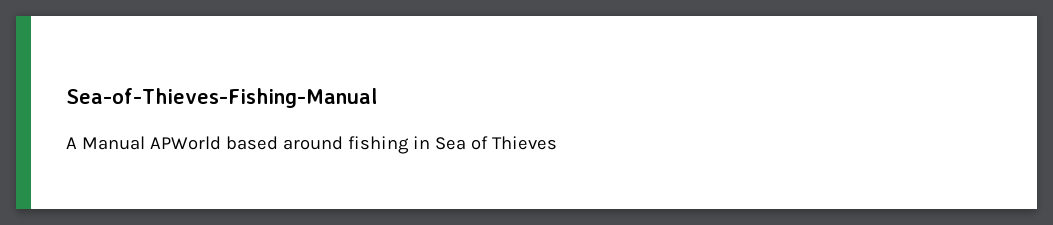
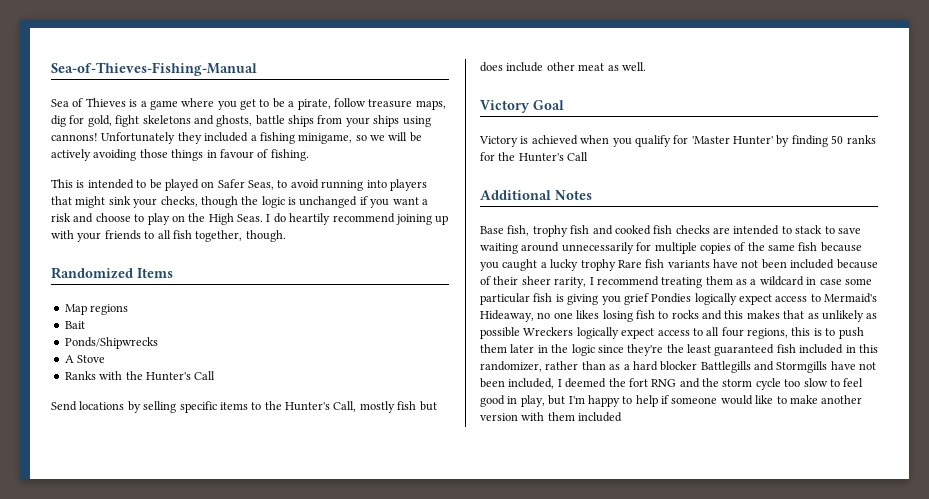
[66,136,557,154] A Manual APWorld based around fishing in Sea of Thieves -> [51,98,446,110] [51,115,431,127] [51,132,422,144] [51,149,309,161] [51,179,427,191] [51,196,428,208] [51,213,449,225] [51,230,286,242] [51,267,173,279] [64,304,129,315] [64,321,85,329] [64,337,158,349] [64,355,106,363] [64,371,216,381] [51,401,437,413] [480,62,646,72] [480,100,564,113] [479,135,876,147] [480,152,589,162] [480,190,592,200] [480,225,861,237] [480,242,862,254] [480,259,878,271] [480,276,872,288] [480,293,878,305] [480,310,878,322] [480,327,864,339] [480,344,878,356] [480,361,877,373] [480,378,864,390] [480,395,863,407] [480,412,623,422] Sea of Thieves is a game where you get to be a pirate, follow treasure maps, dig for gold, fight skeletons and ghosts, battle ships from your ships using cannons! Unfortunately they included a fishing minigame, so we will be actively avoiding those things in favour of fishing. // This is intended to be played on Safer Seas, to avoid running into players that might sink your checks, though the logic is unchanged if you want a risk and choose to play on the High Seas. I do heartily recommend joining up with your friends to all fish together, though. // Randomized Items // Map regions // Bait // Ponds/Shipwrecks // A Stove // Ranks with the Hunter's Call // Send locations by selling specific items to the Hunter's Call, mostly fish but does include other meat as well. // Victory Goal // Victory is achieved when you qualify for 'Master Hunter' by finding 50 ranks for the Hunter's Call // Additional Notes // Base fish, trophy fish and cooked fish checks are intended to stack to save waiting around unnecessarily for multiple copies of the same fish because you caught a lucky trophy Rare fish variants have not been included because of their sheer rarity, I recommend treating them as a wildcard in case some particular fish is giving you grief Pondies logically expect access to Mermaid's Hideaway, no one likes losing fish to rocks and this makes that as unlikely as possible Wreckers logically expect access to all four regions, this is to push them later in the logic since they're the least guaranteed fish included in this randomizer, rather than as a hard blocker Battlegills and Stormgills have not been included, I deemed the fort RNG and the storm cycle too slow to feel good in play, but I'm happy to help if someone would like to make another version with them included

